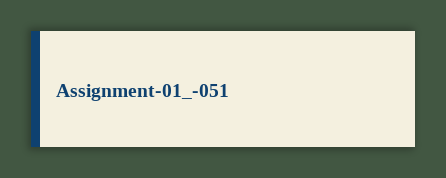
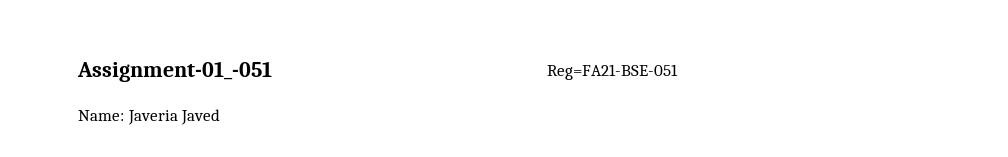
(229, 92) none -> [78,109,221,125] [547,64,678,80] // Name: Javeria Javed // Reg=FA21-BSE-051

